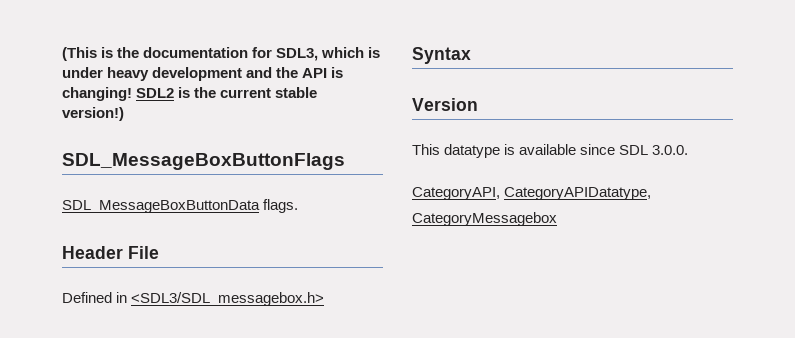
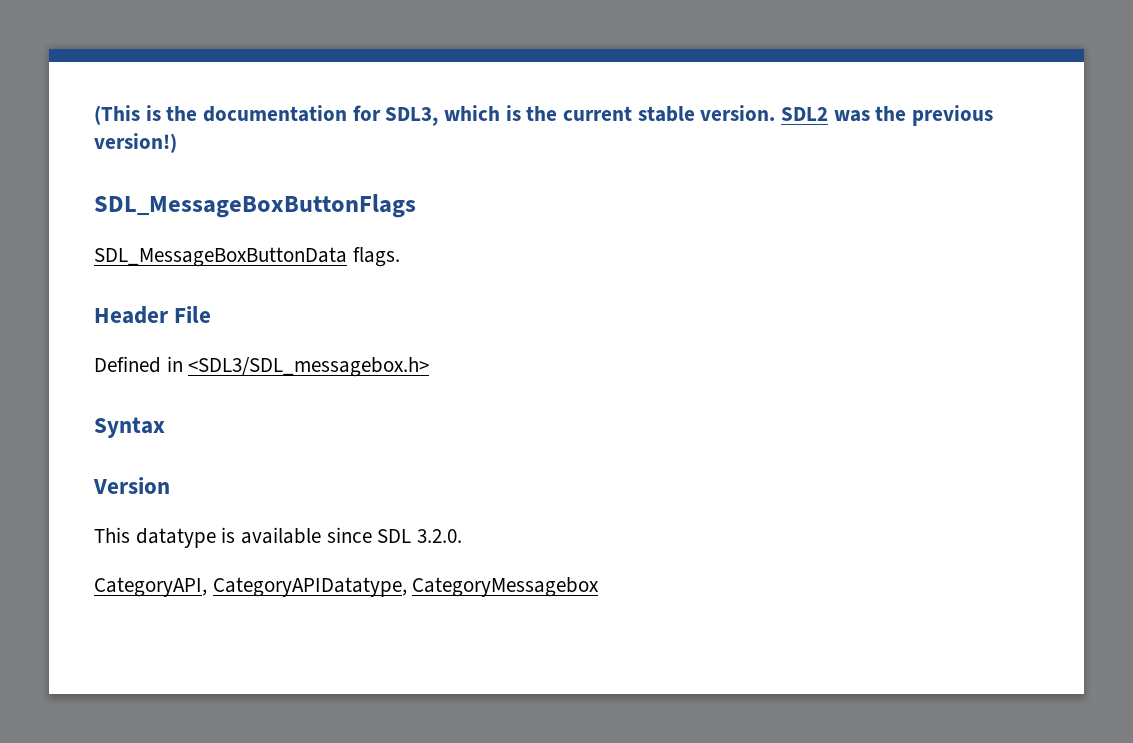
[62,67,344,81] [62,87,318,101] under heavy development and the API is changing! SDL2 is the current stable -> [526,105,994,126] the current stable version. SDL2 was the previous
[652,145,689,155] 3.0.0. -> [417,529,463,543] 3.2.0.

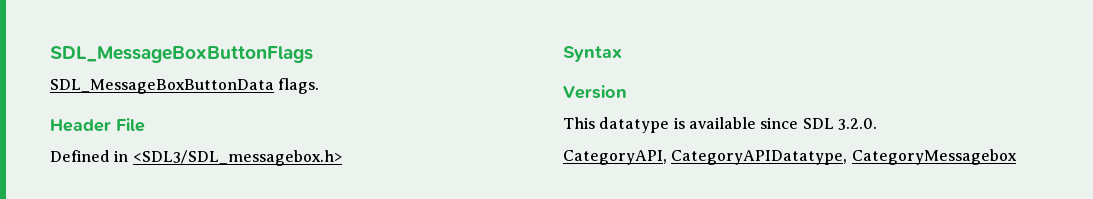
[94,105,994,126] [94,133,177,153] (This is the documentation for SDL3, which is the current stable version. SDL2 was the previous version!) // -> (50, 54) none

